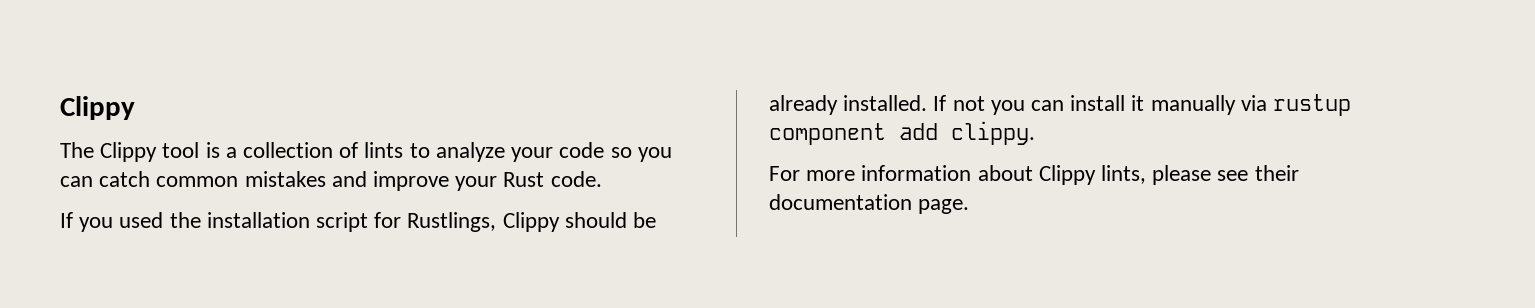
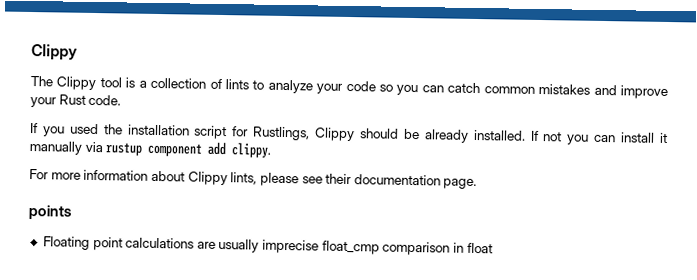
(970, 206) none -> [28,204,72,220] [42,236,493,256] // points // Floating point calculations are usually imprecise float_cmp comparison in float

